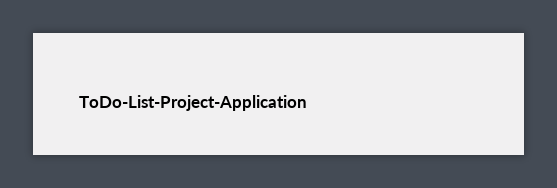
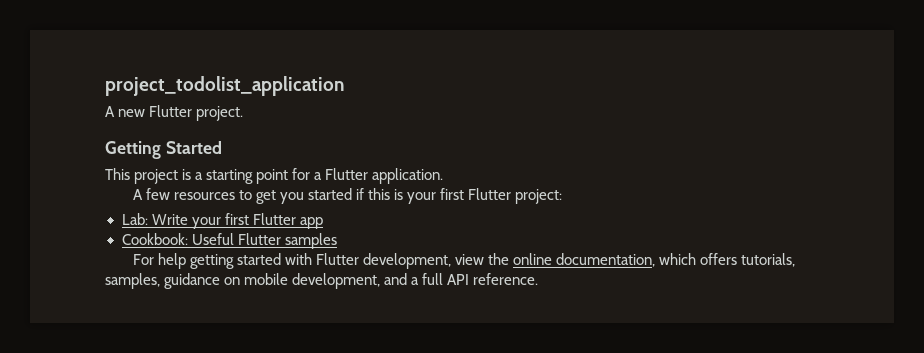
[79,95,307,111] ToDo-List-Project-Application -> [105,76,344,96] [105,105,244,121] [105,141,222,159] [105,168,444,184] [132,188,563,204] [121,213,323,229] [121,233,337,249] [132,253,796,269] [105,273,539,289] project_todolist_application // A new Flutter project. // Getting Started // This project is a starting point for a Flutter application. // A few resources to get you started if this is your first Flutter project: // Lab: Write your first Flutter app // Cookbook: Useful Flutter samples // For help getting started with Flutter development, view the online documentation, which offers tutorials, samples, guidance on mobile development, and a full API reference.

